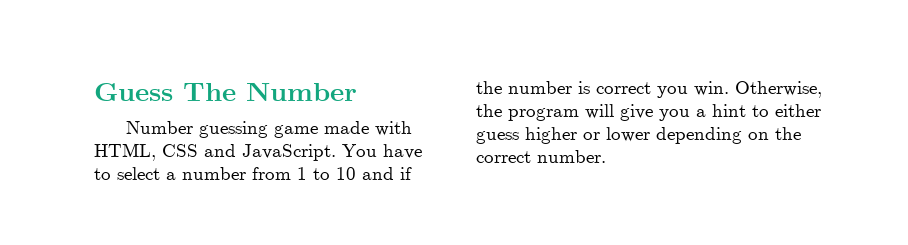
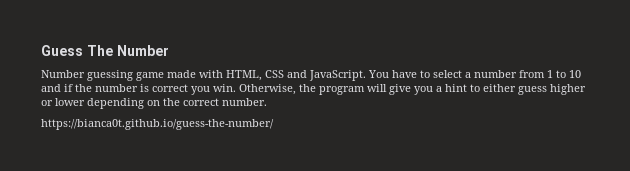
(606, 156) none -> [41,119,274,130] // https://bianca0t.github.io/guess-the-number/

